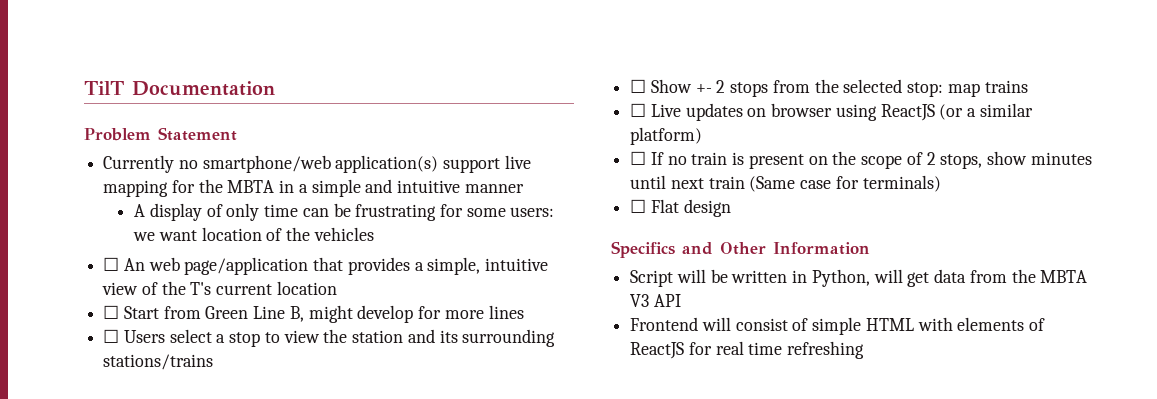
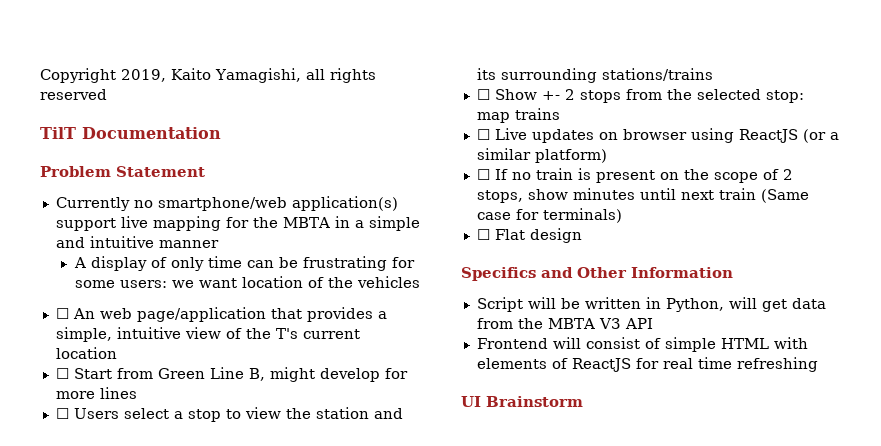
(84, 88) none -> [40,68,376,83] [40,89,107,100] Copyright 2019, Kaito Yamagishi, all rights reserved //
(865, 350) none -> [461,396,583,407] // UI Brainstorm

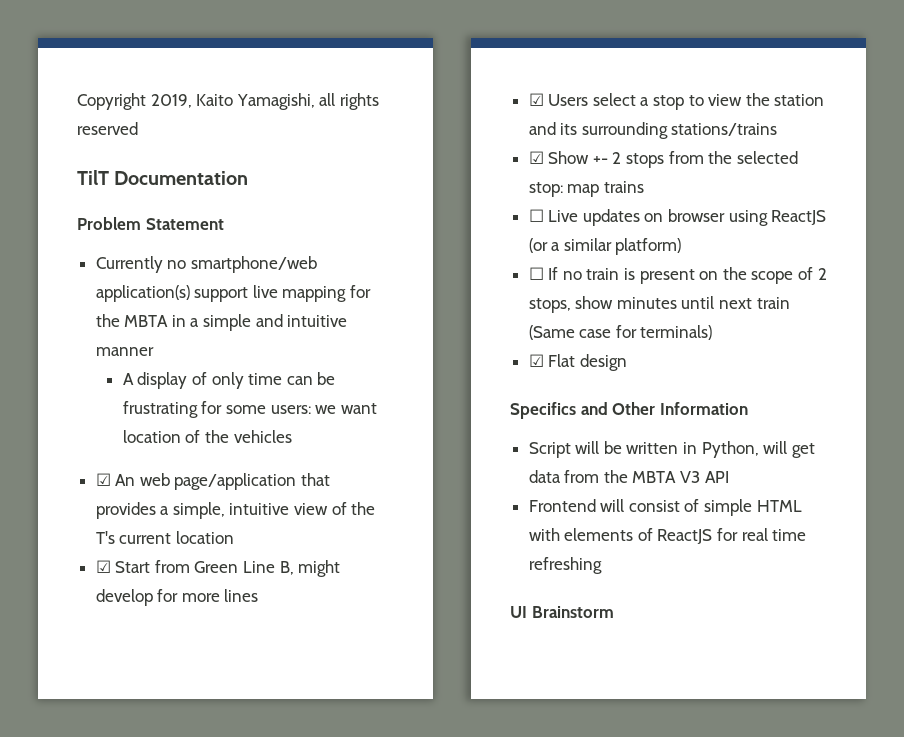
[55,308,69,319] ☐ -> [95,473,111,486] ☑
[55,368,69,379] ☐ -> [95,560,111,573] ☑
[55,408,69,419] ☐ -> [528,93,544,106] ☑
[476,89,490,100] ☐ -> [528,151,544,164] ☑
[476,229,490,240] ☐ -> [528,354,544,367] ☑

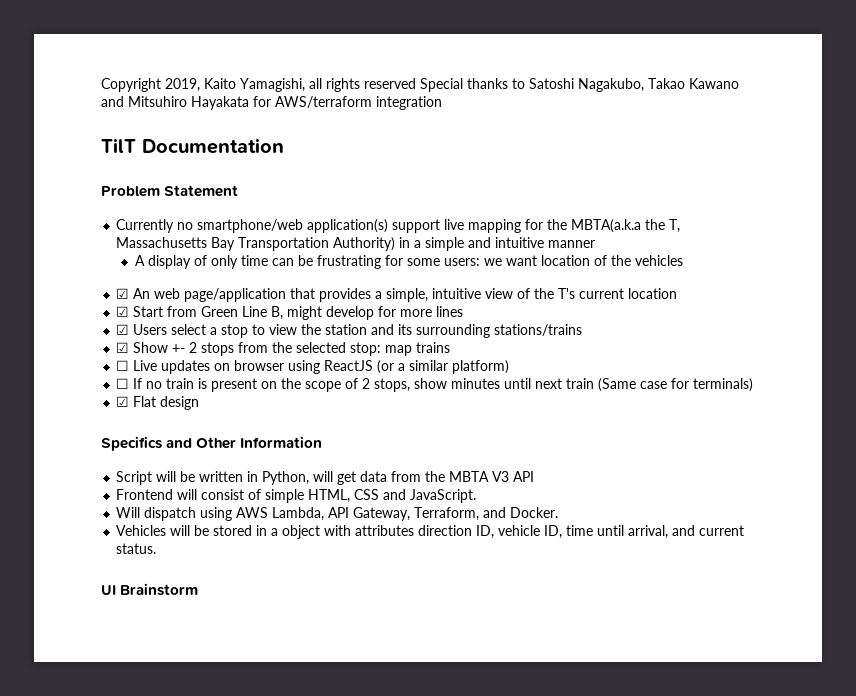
(138, 128) none -> [420,78,739,92] [101,96,442,110] Special thanks to Satoshi Nagakubo, Takao Kawano and Mitsuhiro Hayakata for AWS/terraform integration
[124,315,169,327] MBTA -> [571,219,681,233] [116,237,396,251] MBTA(a.k.a the T, Massachusetts Bay Transportation Authority)
[756,500,802,512] [528,528,807,544] [528,557,602,574] HTML with elements of ReactJS for real time refreshing -> [308,489,477,503] [116,507,559,521] [116,525,745,539] [116,543,157,554] HTML, CSS and JavaScript. // Will dispatch using AWS Lambda, API Gateway, Terraform, and Docker. // Vehicles will be stored in a object with attributes direction ID, vehicle ID, time until arrival, and current status.

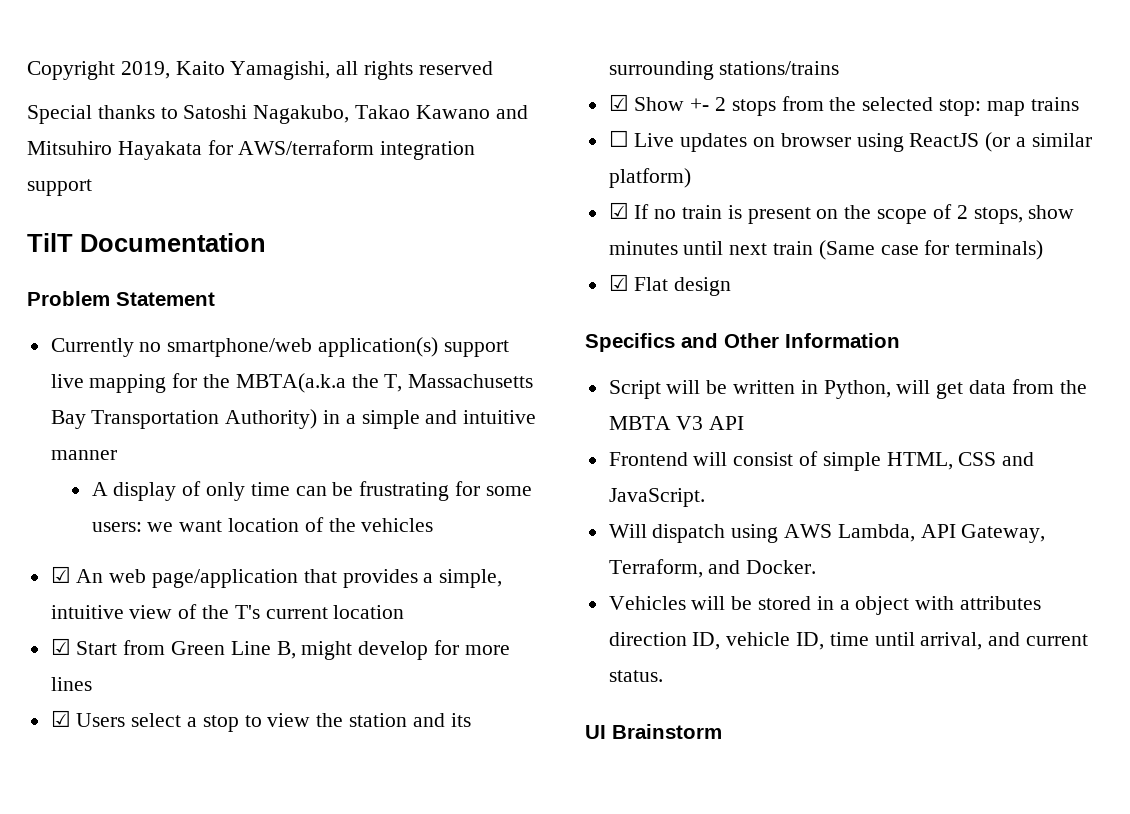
(416, 83) none -> (493, 68) //
(442, 103) none -> [27,179,92,196] support
[116,378,130,389] ☐ -> [608,202,629,219] ☑

